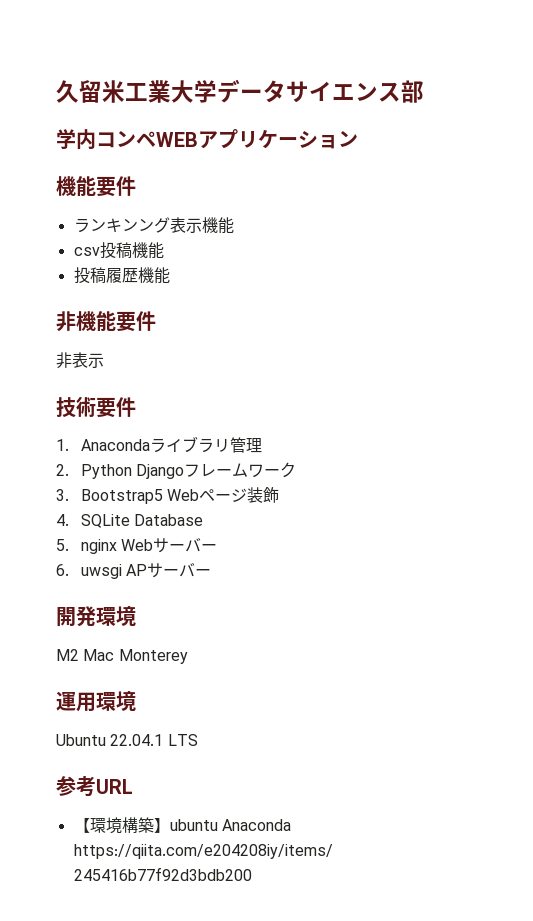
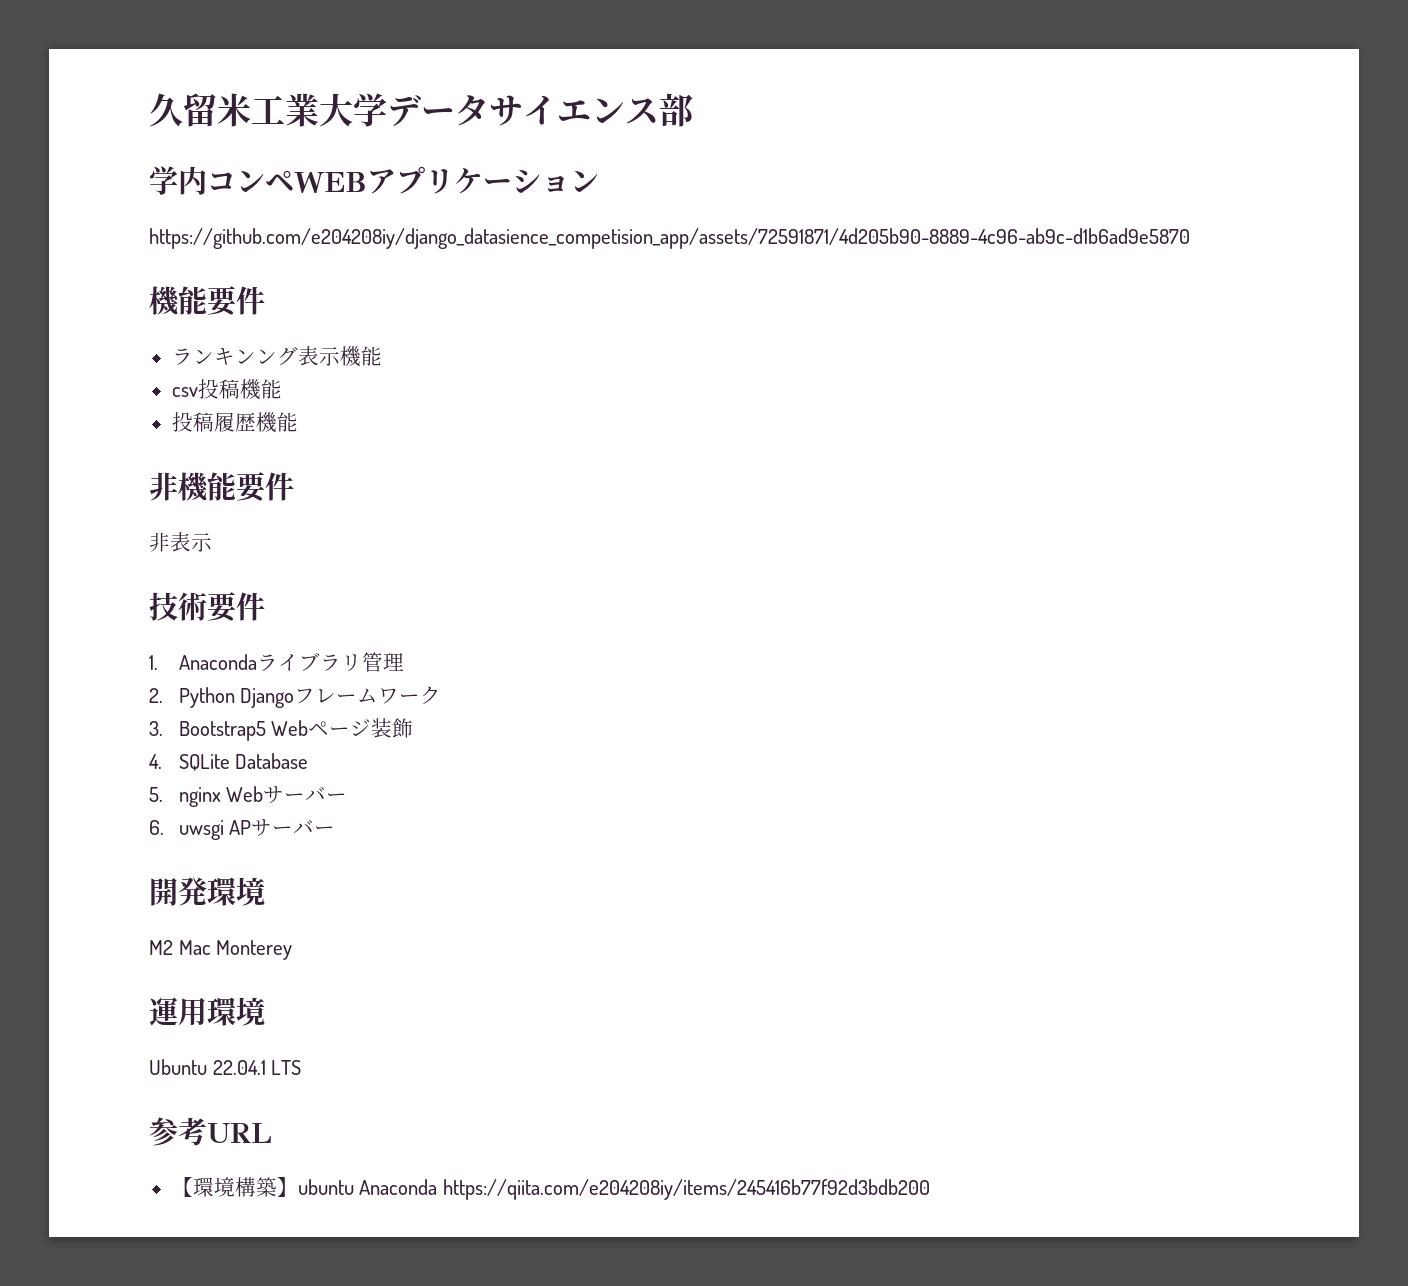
(358, 139) none -> [149,228,1190,249] // https://github.com/e204208iy/django_datasience_competision_app/assets/72591871/4d205b90-8889-4c96-ab9c-d1b6ad9e5870

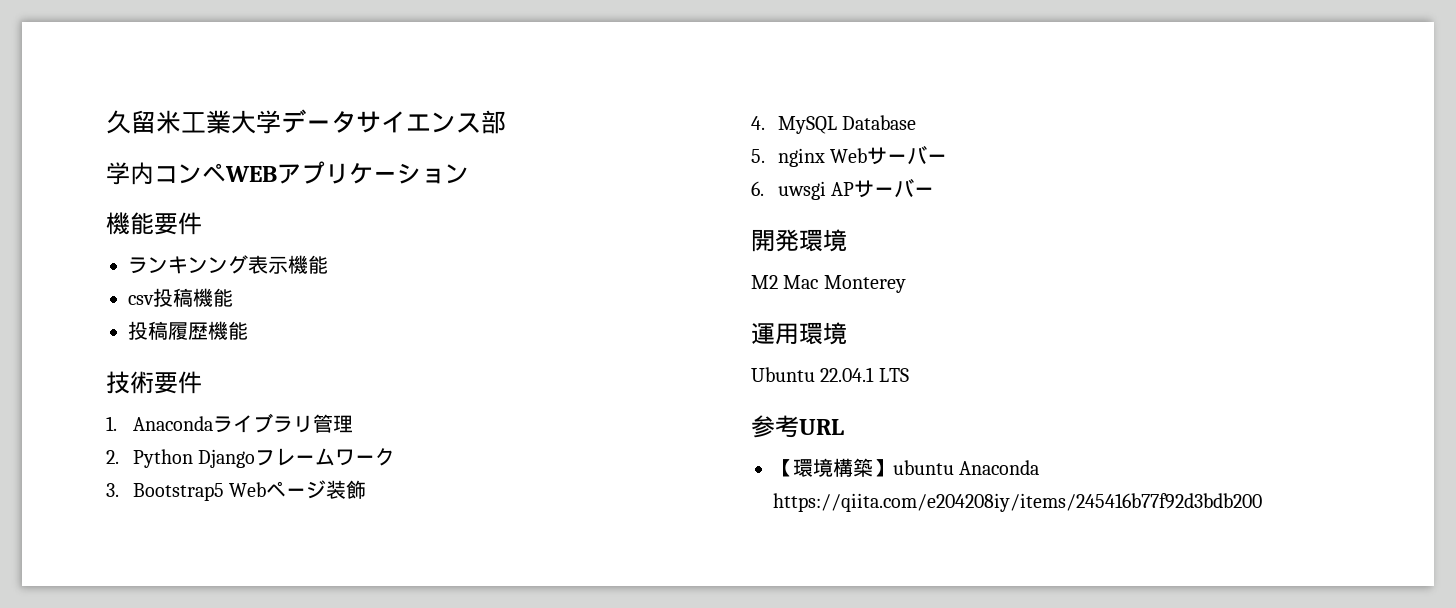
[149,228,1190,249] // https://github.com/e204208iy/django_datasience_competision_app/assets/72591871/4d205b90-8889-4c96-ab9c-d1b6ad9e5870 -> (469, 174) none
[149,472,294,502] [149,532,212,552] // 非機能要件 // 非表示 -> (248, 330) none
[178,754,230,771] SQLite -> [777,116,837,134] MySQL

